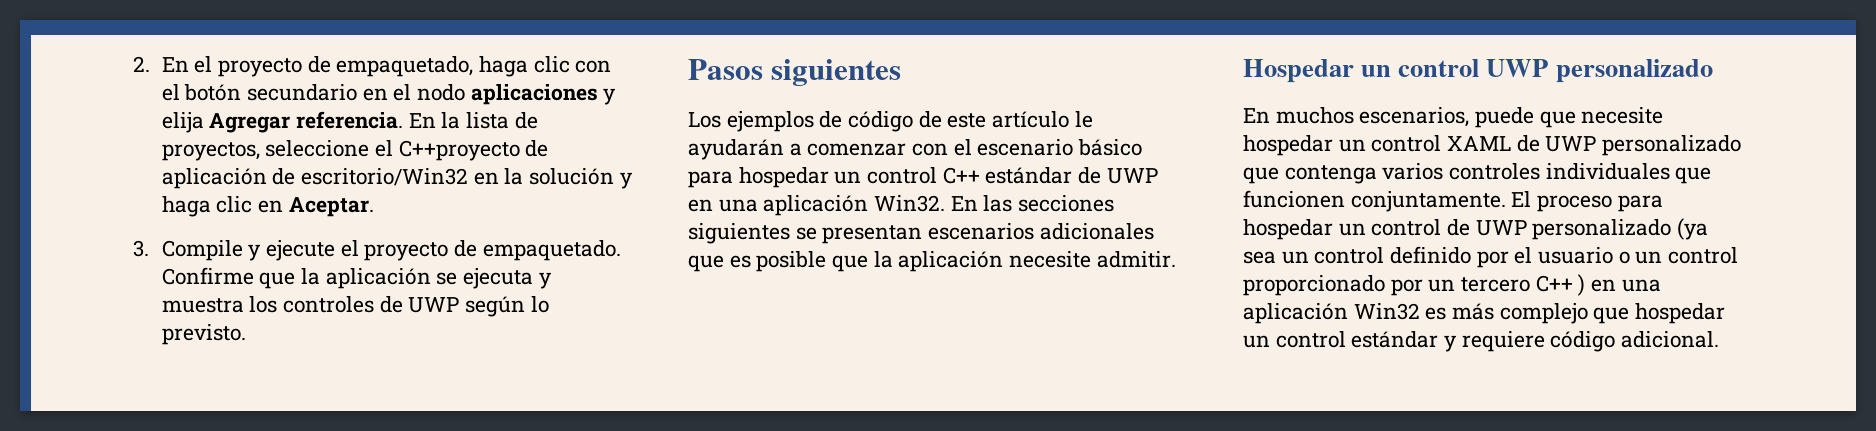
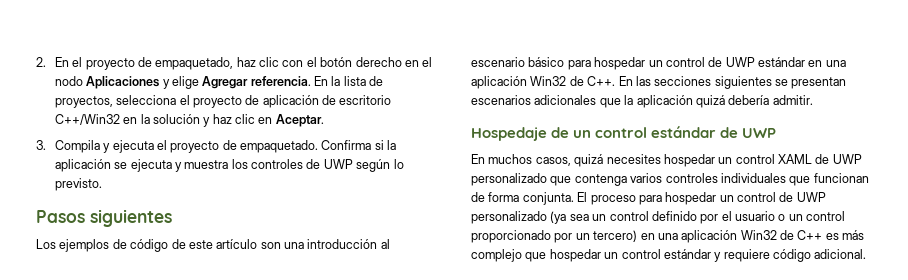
[479,56,529,77] haga -> [236,57,256,67] haz
[247,84,358,101] secundario -> [355,57,402,67] derecho
[470,84,617,105] [161,112,204,133] aplicaciones y elija -> [86,76,199,89] Aplicaciones y elige
[265,140,520,161] seleccione el C++proyecto -> [116,95,242,108] selecciona el proyecto
[301,168,469,186] escritorio/Win32 -> [339,95,392,105] [54,114,120,125] escritorio C++/Win32
[161,196,211,217] haga -> [212,114,232,124] haz
[161,240,336,261] Compile y ejecute -> [54,140,154,153] Compila y ejecuta
[161,267,296,289] Confirme que -> [321,140,384,150] Confirma si
[1074,111,1093,128] [688,139,972,160] le ayudarán a comenzar con el -> [260,239,390,249] son una introducción al
[942,167,1158,184] [688,195,946,216] C++ estándar de UWP en una aplicación Win32. -> [708,57,846,67] [471,76,616,89] de UWP estándar en una aplicación Win32 de C++.
[729,251,1176,272] [1243,59,1713,83] es posible que la aplicación necesite admitir. // Hospedar un control UWP personalizado -> [624,95,813,108] [471,126,777,141] la aplicación quizá debería admitir. // Hospedaje de un control estándar de UWP
[1359,107,1664,128] escenarios, puede que necesite -> [535,154,661,167] casos, quizá necesites
[1243,190,1506,212] funcionen conjuntamente. -> [813,173,869,183] [471,192,574,205] funcionan de forma conjunta.
[1461,274,1661,296] [1243,303,1420,324] tercero C++ ) en una aplicación Win32 -> [593,230,823,243] tercero) en una aplicación Win32 de C++

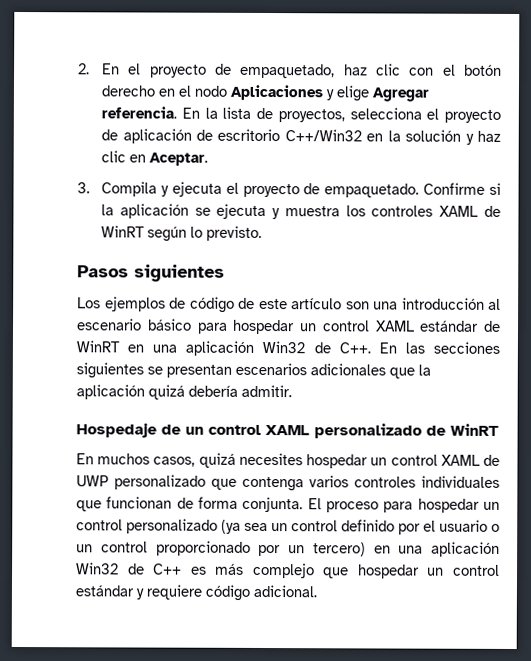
[321,140,372,150] Confirma -> [423,182,486,195] Confirme
[306,159,353,169] de UWP -> [439,205,502,217] [101,225,146,238] XAML de WinRT
[708,57,805,67] de UWP estándar -> [374,320,501,332] [76,340,120,353] XAML estándar de WinRT
[651,126,777,138] estándar de UWP -> [265,423,499,439] XAML personalizado de WinRT
[779,192,826,202] de UWP -> (123, 525) none

